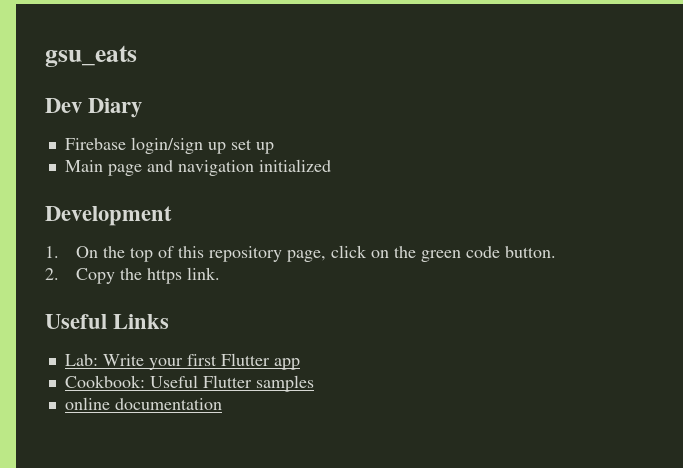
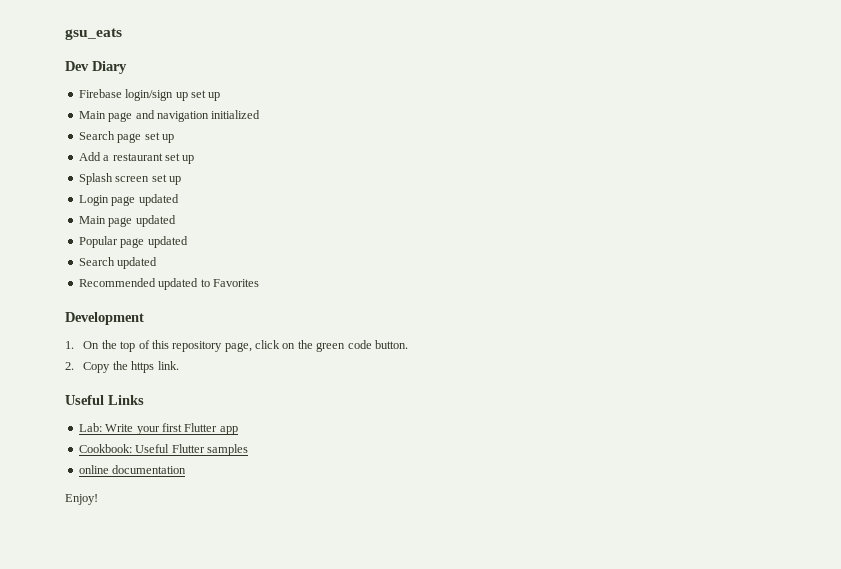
(331, 165) none -> [78,131,174,143] [78,152,195,164] [78,173,181,185] [78,194,179,206] [78,215,176,227] [78,236,188,248] [78,257,158,269] [78,278,259,290] // Search page set up // Add a restaurant set up // Splash screen set up // Login page updated // Main page updated // Popular page updated // Search updated // Recommended updated to Favorites
(222, 404) none -> [65,494,98,505] // Enjoy!

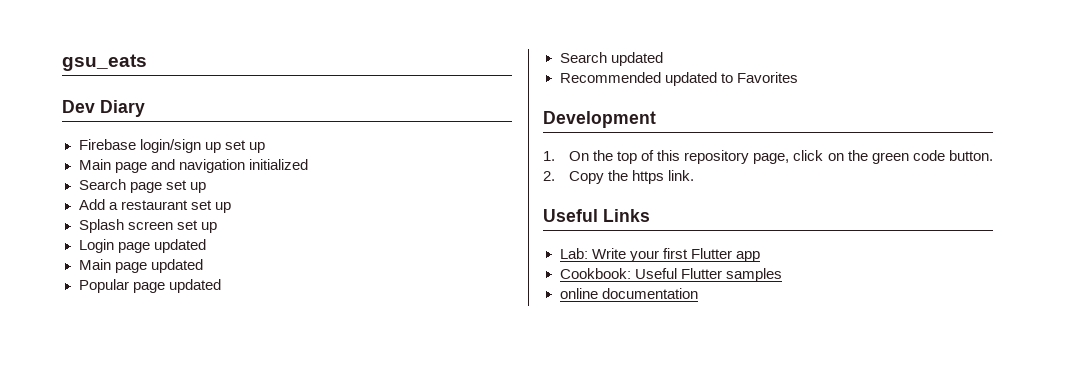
[65,494,98,505] // Enjoy! -> (698, 293) none

